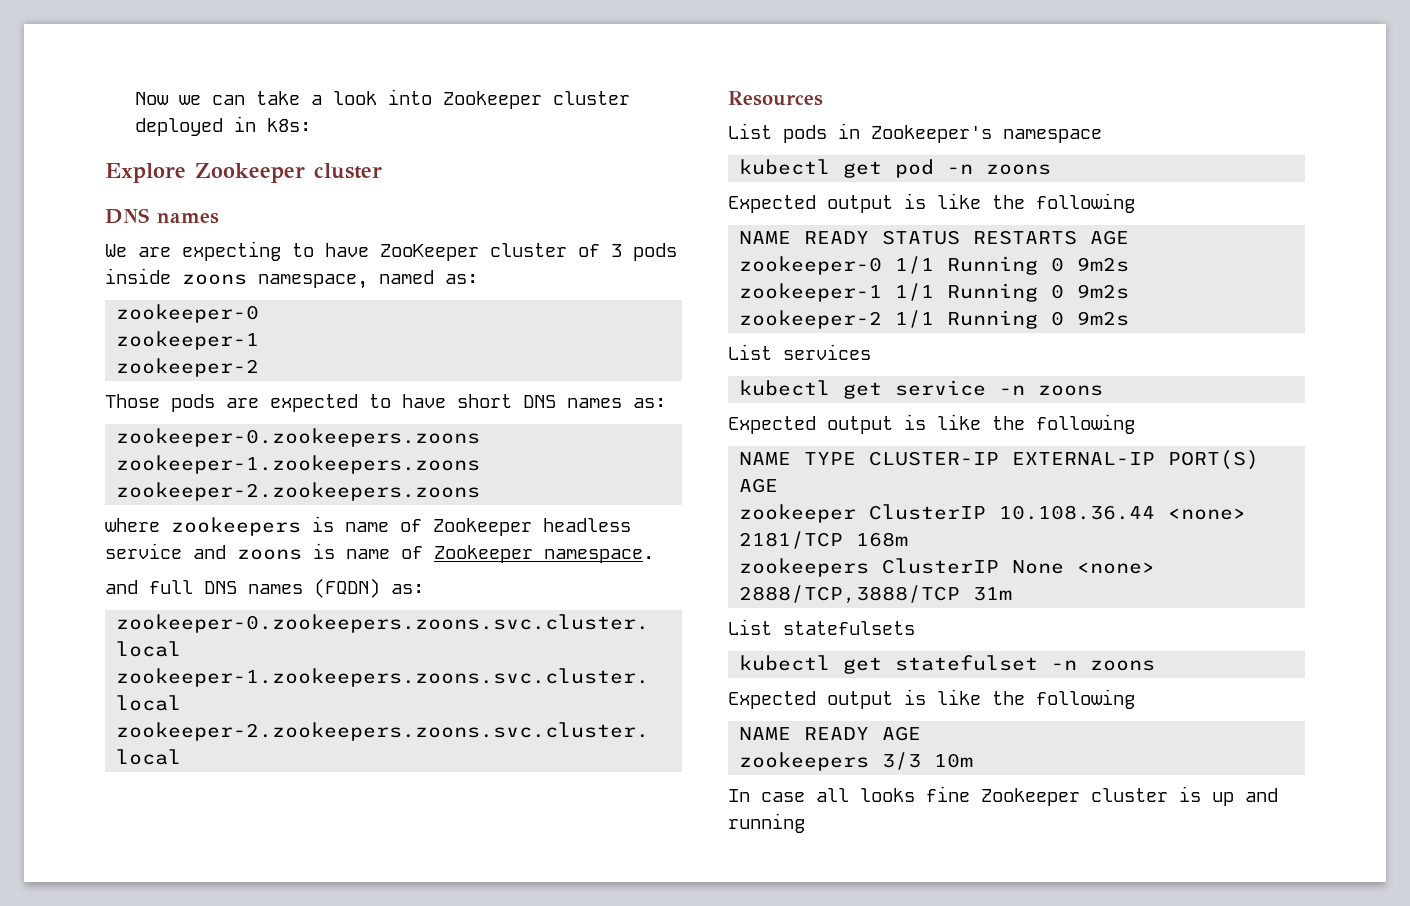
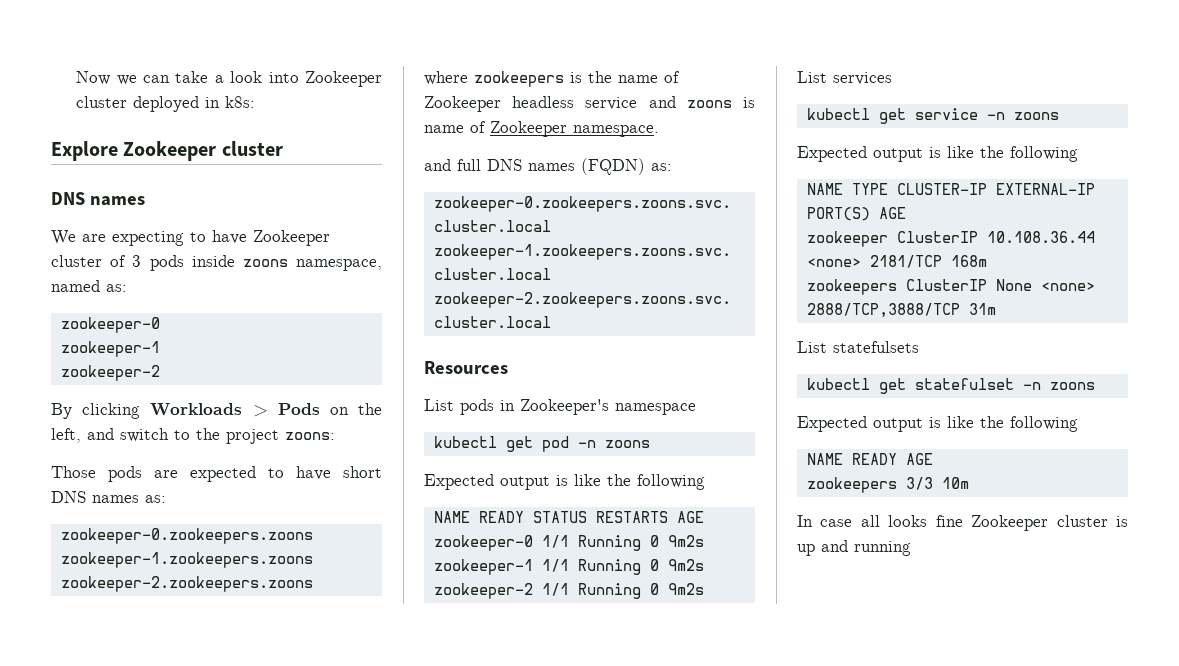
[380,244,479,261] ZooKeeper -> [253,230,330,246] Zookeeper
(260, 367) none -> [51,403,382,419] [51,428,335,444] // By clicking Workloads > Pods on the left, and switch to the project zoons:
(334, 524) none -> [588,71,612,83] the

